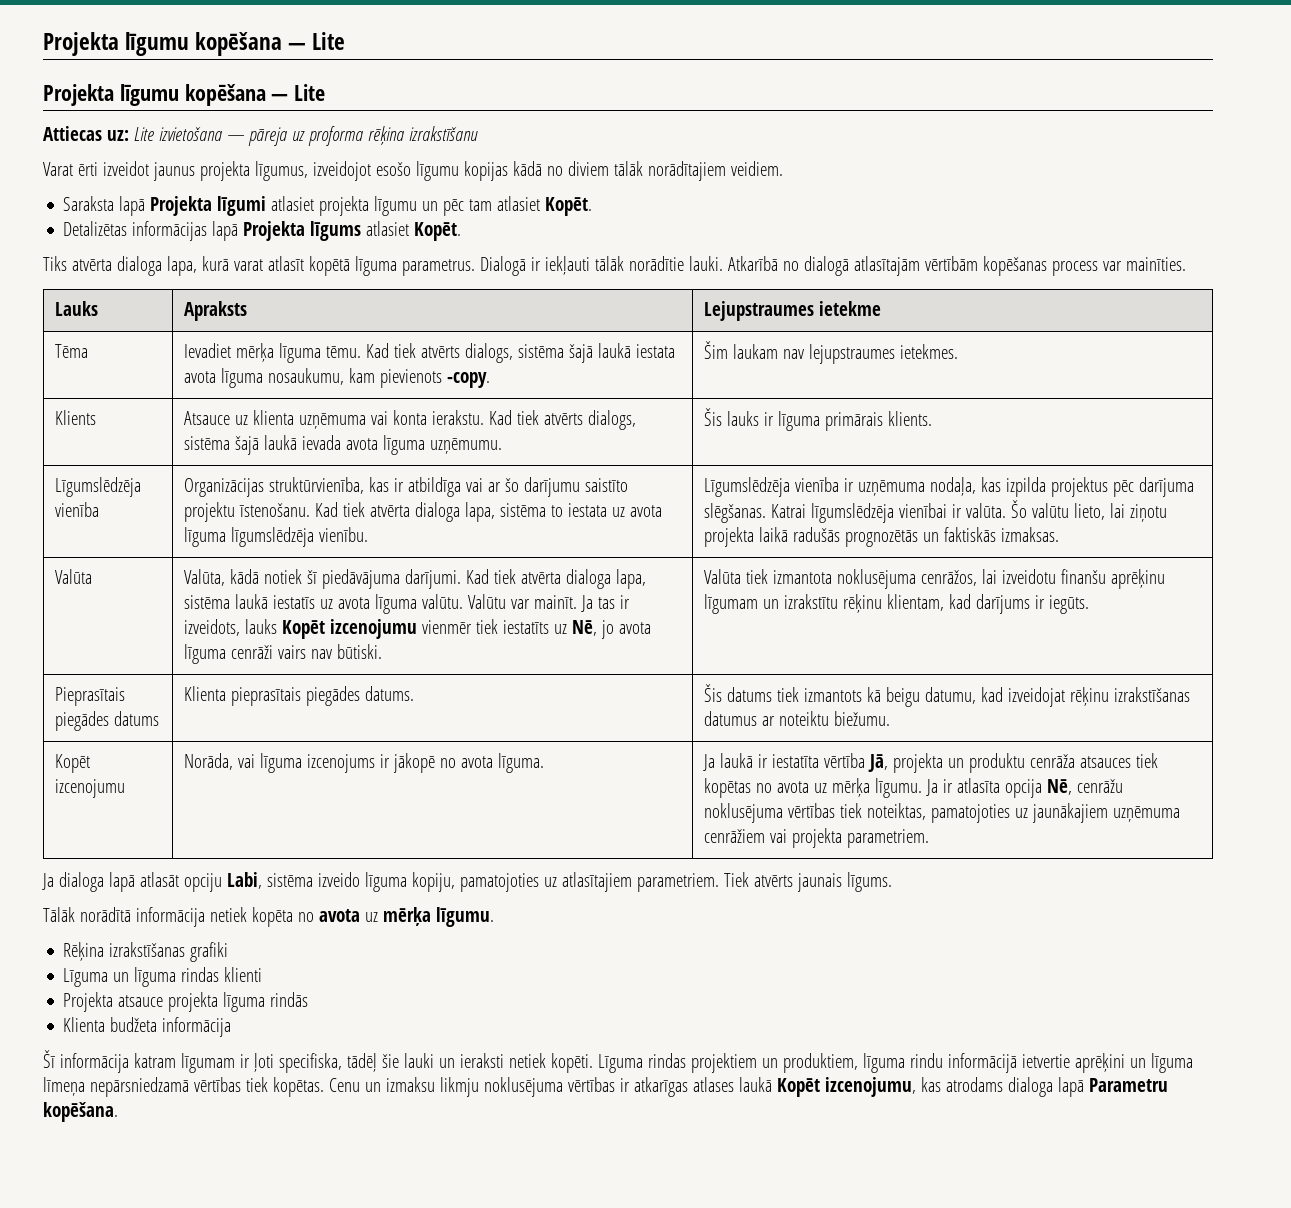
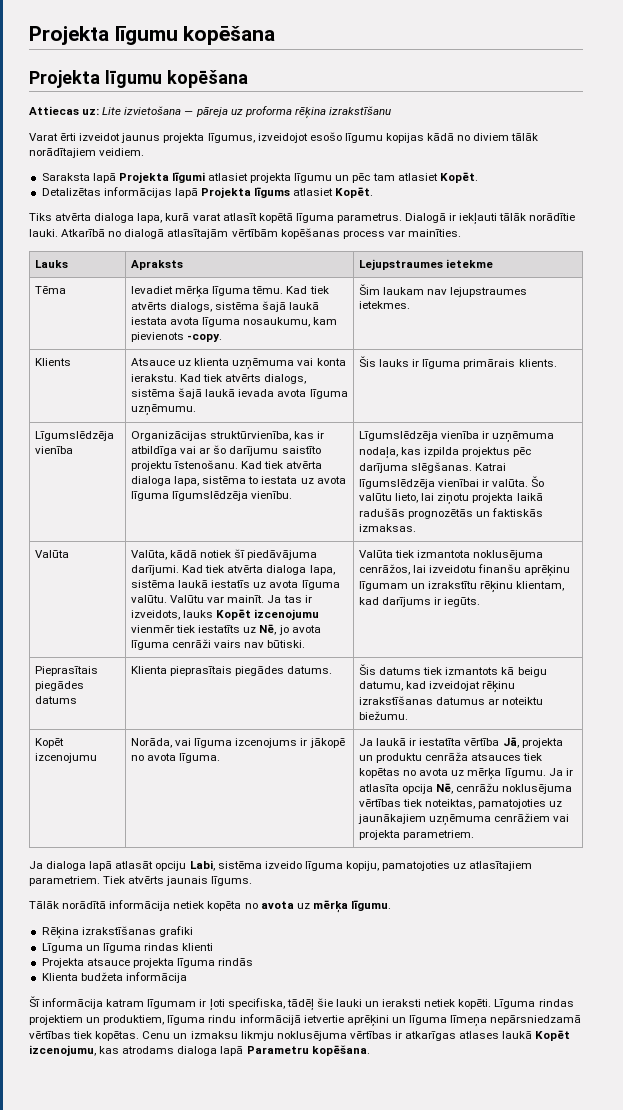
[43,32,346,56] [43,84,326,106] Projekta līgumu kopēšana — Lite // Projekta līgumu kopēšana — Lite -> [29,26,276,45] [29,70,248,88] Projekta līgumu kopēšana // Projekta līgumu kopēšana

